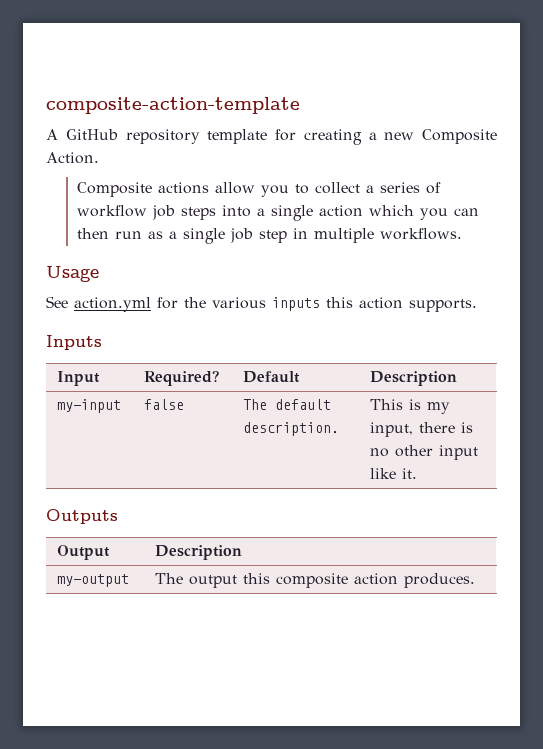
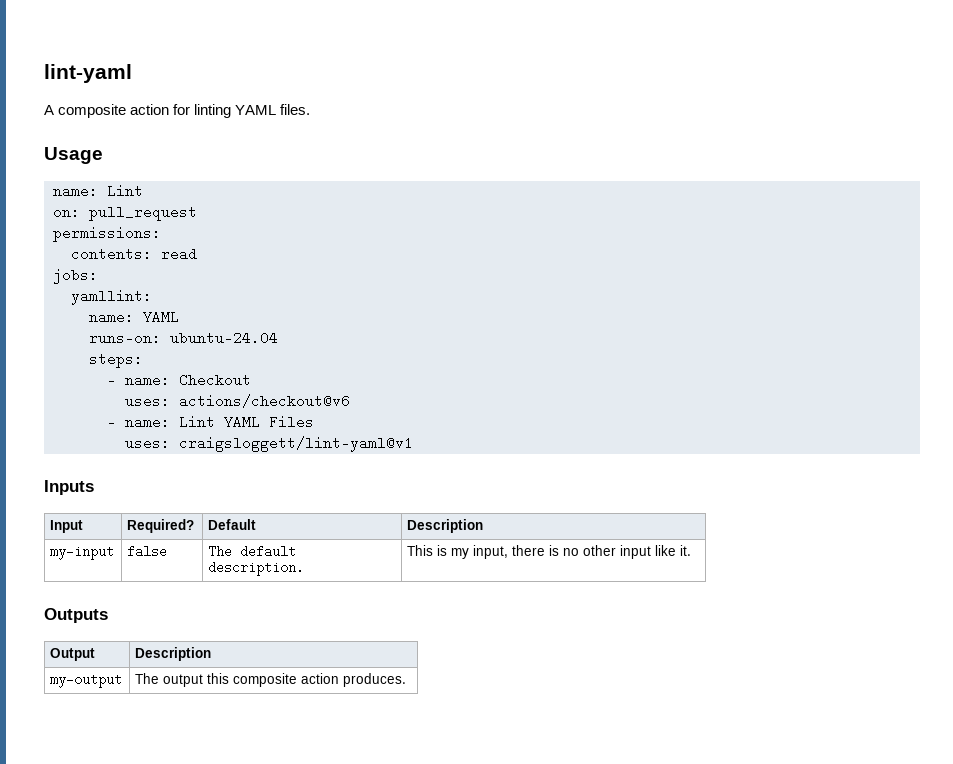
[46,97,300,114] composite-action-template -> [44,64,132,83] lint-yaml
[65,129,497,145] [46,152,99,164] [76,182,441,197] [76,205,479,221] [76,228,462,244] [46,266,99,282] [46,296,477,312] GitHub repository template for creating a new Composite Action. // Composite actions allow you to collect a series of workflow job steps into a single action which you can then run as a single job step in multiple workflows. // Usage // See action.yml for the various inputs this action supports. -> [58,104,311,118] [44,147,103,164] [53,184,143,198] [53,205,197,221] [53,226,161,242] [71,247,197,261] [53,268,98,284] [71,289,152,305] [89,310,179,324] [89,331,278,345] [89,352,143,368] [107,373,251,387] [125,394,350,408] [107,415,314,429] [125,436,413,452] composite action for linting YAML files. // Usage // name: Lint // on: pull_request // permissions: // contents: read // jobs: // yamllint: // name: YAML // runs-on: ubuntu-24.04 // steps: // - name: Checkout // uses: actions/checkout@v6 // - name: Lint YAML Files // uses: craigsloggett/lint-yaml@v1

